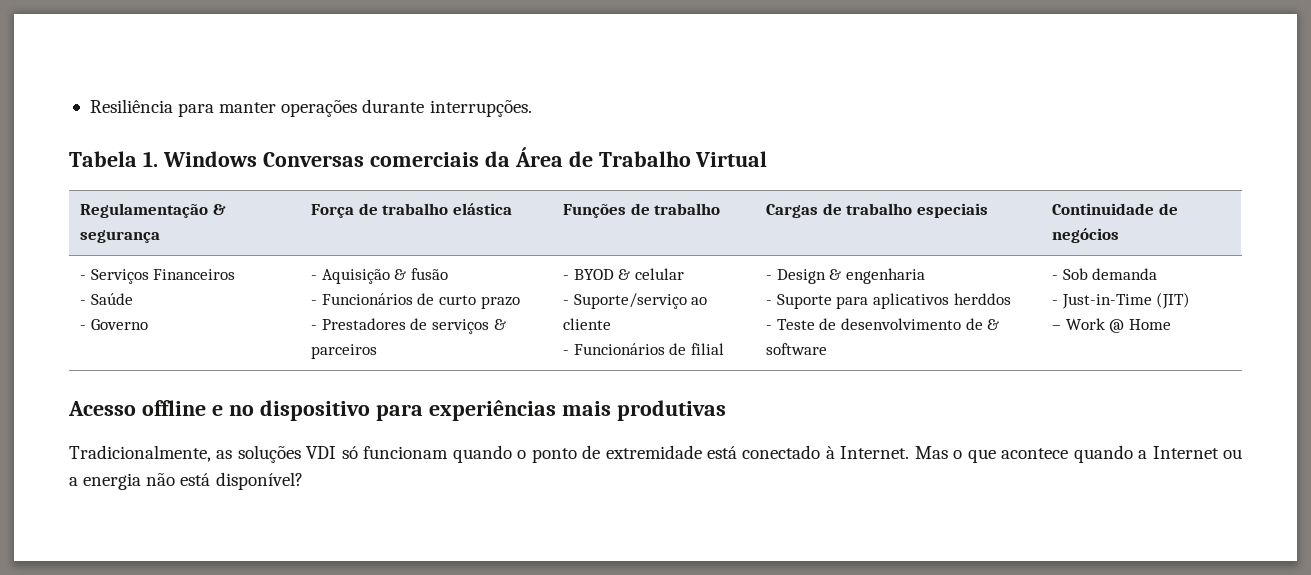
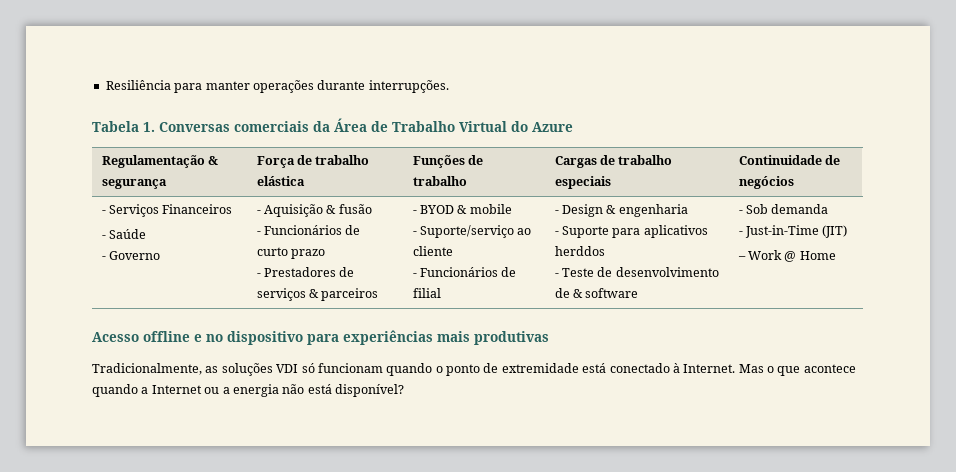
[162,151,257,167] Windows -> (155, 127) none
(768, 159) none -> [511,121,573,132] do Azure
[634,268,684,280] celular -> [469,204,512,214] mobile

